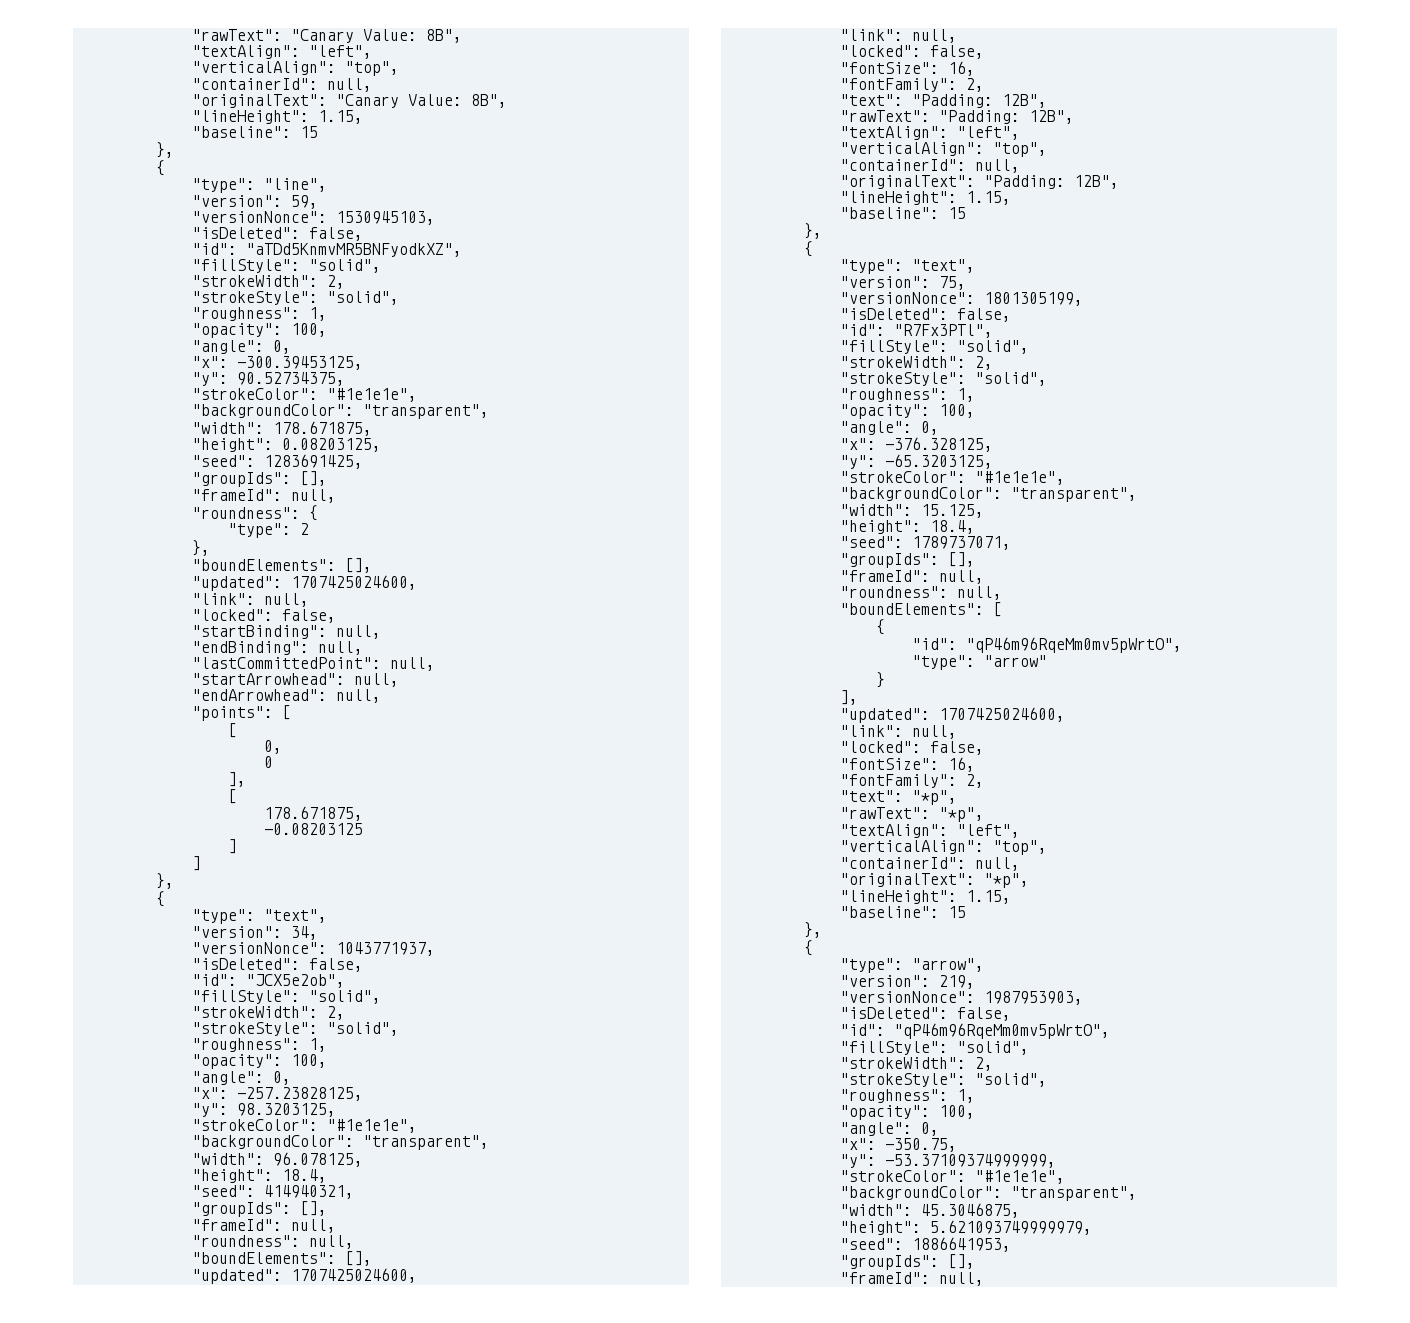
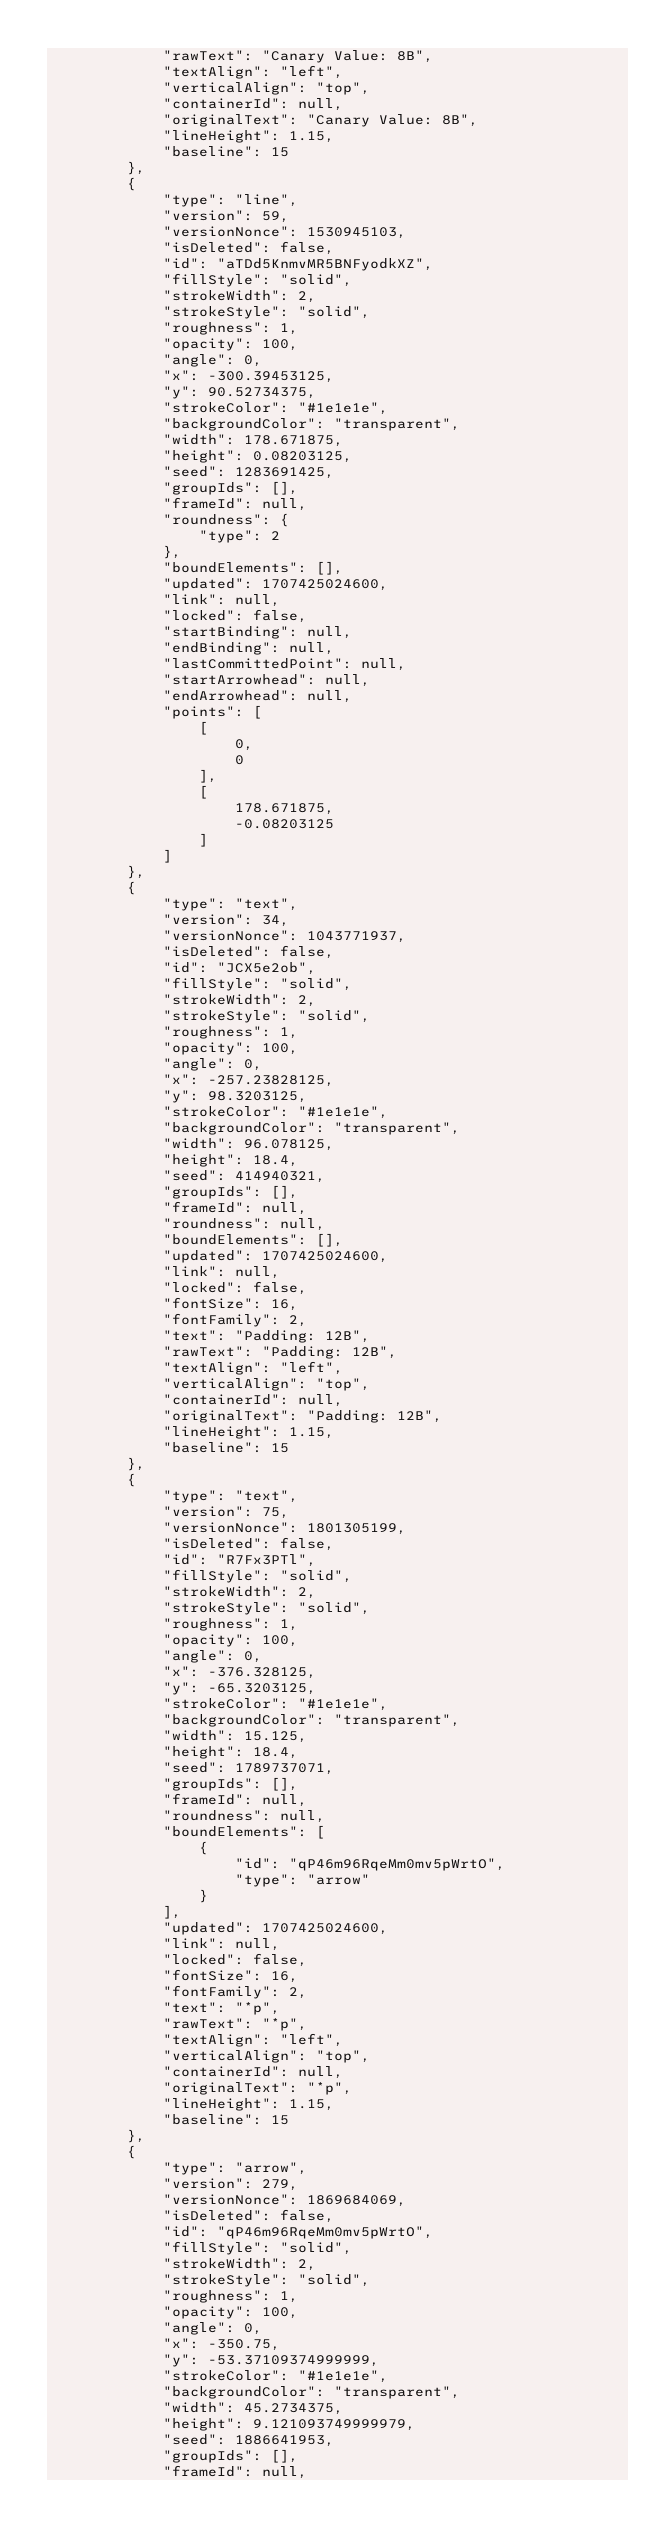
[939,975,976,989] [840,991,1084,1005] 219, // "versionNonce": 1987953903, -> [262,2179,299,2191] [163,2194,407,2207] 279, // "versionNonce": 1869684069,
[921,1203,1021,1218] [840,1220,1093,1235] 45.3046875, // "height": 5.621093749999979, -> [244,2403,344,2415] [163,2418,416,2431] 45.2734375, // "height": 9.121093749999979,

